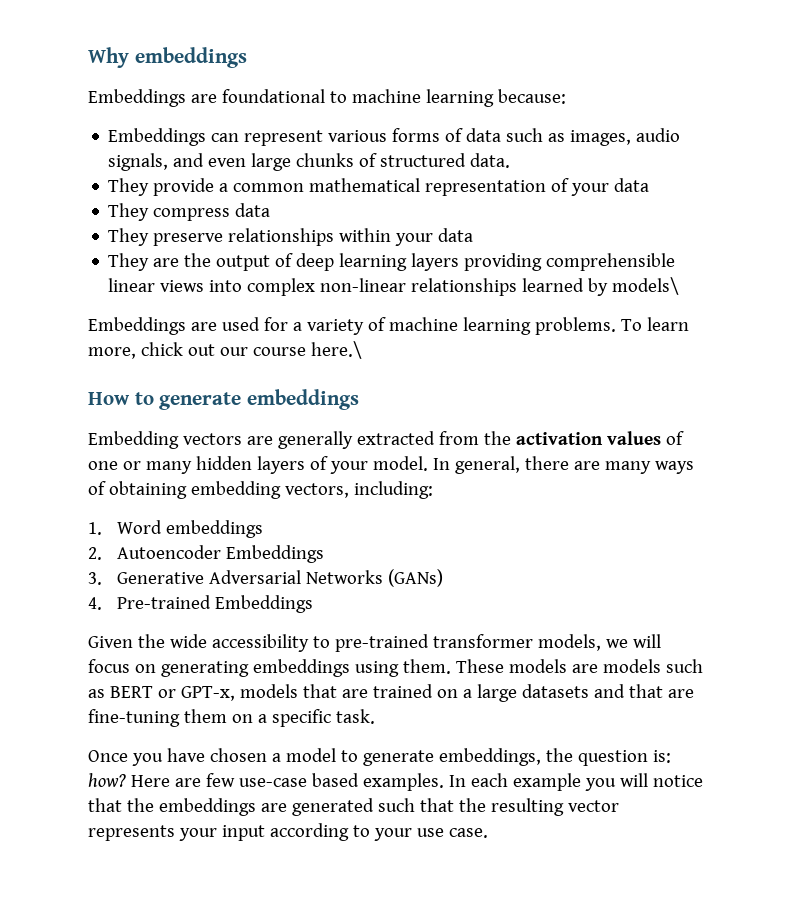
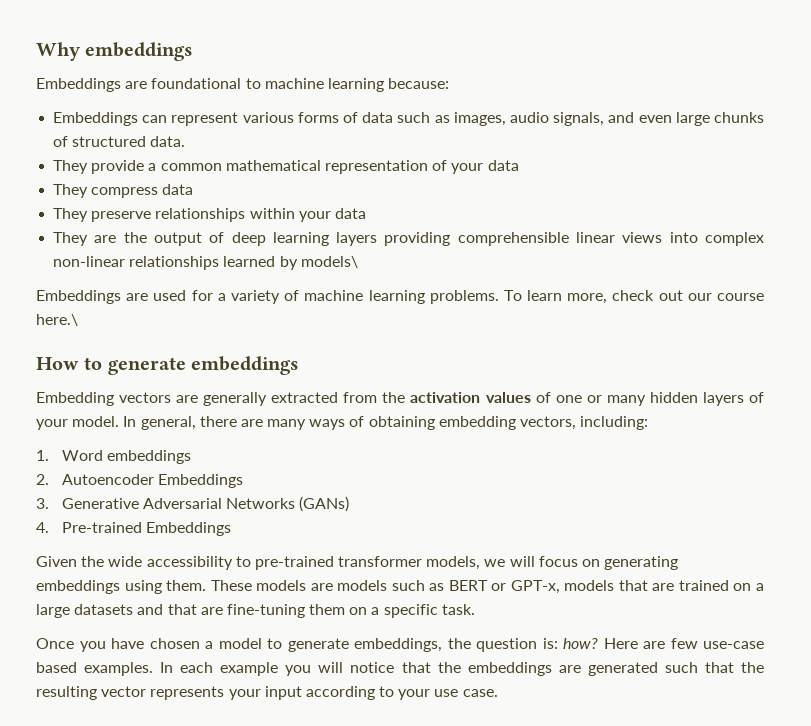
[140,342,183,356] chick -> [612,290,655,301] check

